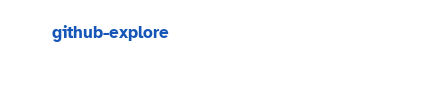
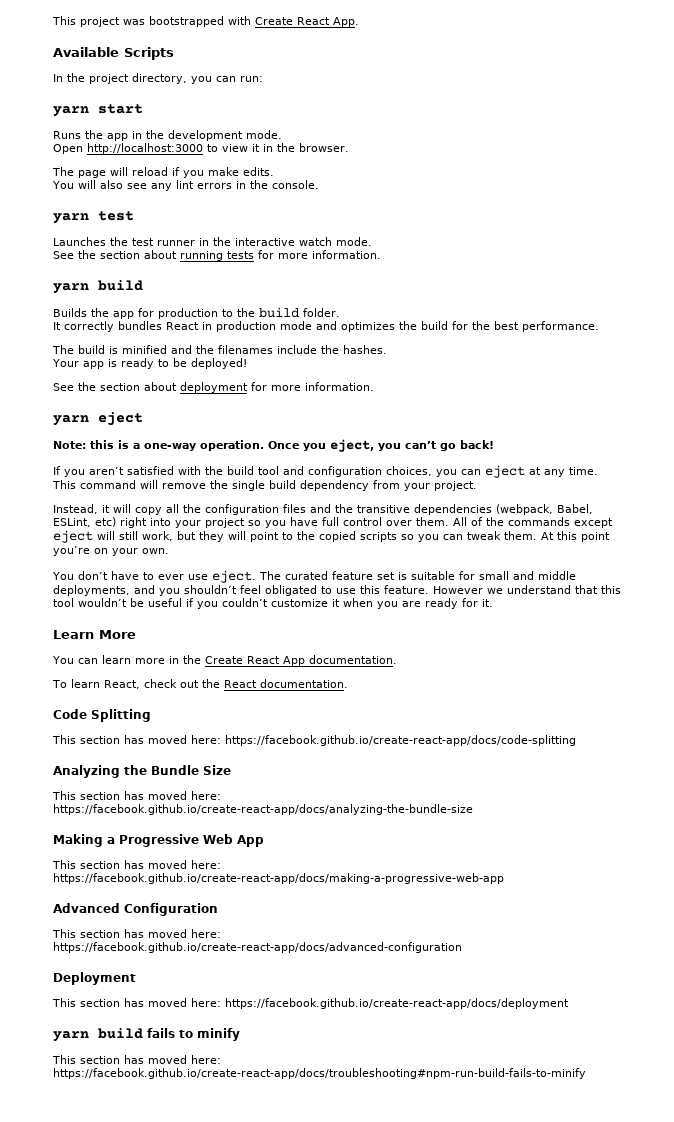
[52,25,169,42] github-explore -> [52,16,359,27] [53,47,174,60] [53,73,263,84] [53,104,143,117] [53,130,282,141] [53,143,349,154] [52,167,274,178] [52,180,319,191] [53,211,134,224] [53,237,372,246] [53,250,381,261] [53,280,143,294] [53,307,340,319] [53,321,599,332] [52,345,387,354] [52,358,247,369] [53,382,374,393] [53,412,143,426] [53,439,494,452] [53,465,598,478] [52,480,477,491] [53,504,593,515] [53,517,613,528] [53,530,610,543] [53,546,169,556] [52,570,576,583] [53,585,621,596] [53,598,493,609] [53,630,136,639] [52,655,397,666] [52,679,348,689] [53,709,151,722] [52,735,576,746] [53,765,231,778] [52,791,221,800] [53,804,473,815] [53,834,264,847] [52,860,221,869] [53,873,504,884] [53,903,218,916] [52,929,221,938] [53,942,462,953] [53,972,136,985] [52,998,569,1009] [53,1028,240,1042] [52,1055,221,1064] [53,1068,586,1079] This project was bootstrapped with Create React App. // Available Scripts // In the project directory, you can run: // yarn start // Runs the app in the development mode. // Open http://localhost:3000 to view it in the browser. // The page will reload if you make edits. // You will also see any lint errors in the console. // yarn test // Launches the test runner in the interactive watch mode. // See the section about running tests for more information. // yarn build // Builds the app for production to the build folder. // It correctly bundles React in production mode and optimizes the build for the best performance. // The build is minified and the filenames include the hashes. // Your app is ready to be deployed! // See the section about deployment for more information. // yarn eject // Note: this is a one-way operation. Once you eject, you can’t go back! // If you aren’t satisfied with the build tool and configuration choices, you can eject at any time. This command will remove the single build dependency from your project. // Instead, it will copy all the configuration files and the transitive dependencies (webpack, Babel, ESLint, etc) right into your project so you have full control over them. All of the commands except eject will still work, but they will point to the copied scripts so you can tweak them. At this point you’re on your own. // You don’t have to ever use eject. The curated feature set is suitable for small and middle deployments, and you shouldn’t feel obligated to use this feature. However we understand that this tool wouldn’t be useful if you couldn’t customize it when you are ready for it. // Learn More // You can learn more in the Create React App documentation. // To learn React, check out the React documentation. // Code Splitting // This section has moved here: https://facebook.github.io/create-react-app/docs/code-splitting // Analyzing the Bundle Size // This section has moved here: https://facebook.github.io/create-react-app/docs/analyzing-the-bundle-size // Making a Progressive Web App // This section has moved here: https://facebook.github.io/create-react-app/docs/making-a-progressive-web-app // Advanced Configuration // This section has moved here: https://facebook.github.io/create-react-app/docs/advanced-configuration // Deployment // This section has moved here: https://facebook.github.io/create-react-app/docs/deployment // yarn build fails to minify // This section has moved here: https://facebook.github.io/create-react-app/docs/troubleshooting#npm-run-build-fails-to-minify

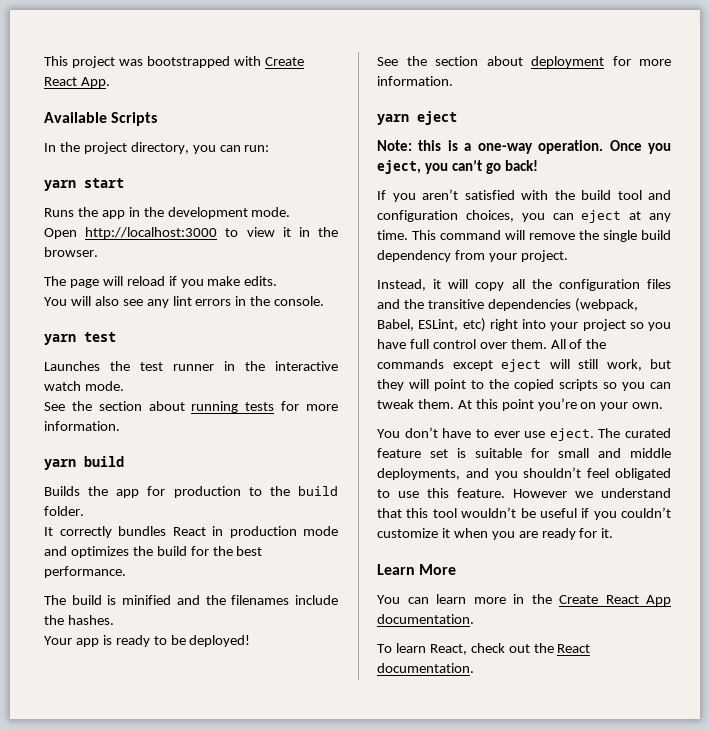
[53,709,151,722] [52,735,576,746] [53,765,231,778] [52,791,221,800] [53,804,473,815] [53,834,264,847] [52,860,221,869] [53,873,504,884] [53,903,218,916] [52,929,221,938] [53,942,462,953] [53,972,136,985] [52,998,569,1009] [53,1028,240,1042] [52,1055,221,1064] [53,1068,586,1079] // Code Splitting // This section has moved here: https://facebook.github.io/create-react-app/docs/code-splitting // Analyzing the Bundle Size // This section has moved here: https://facebook.github.io/create-react-app/docs/analyzing-the-bundle-size // Making a Progressive Web App // This section has moved here: https://facebook.github.io/create-react-app/docs/making-a-progressive-web-app // Advanced Configuration // This section has moved here: https://facebook.github.io/create-react-app/docs/advanced-configuration // Deployment // This section has moved here: https://facebook.github.io/create-react-app/docs/deployment // yarn build fails to minify // This section has moved here: https://facebook.github.io/create-react-app/docs/troubleshooting#npm-run-build-fails-to-minify -> (474, 668) none

